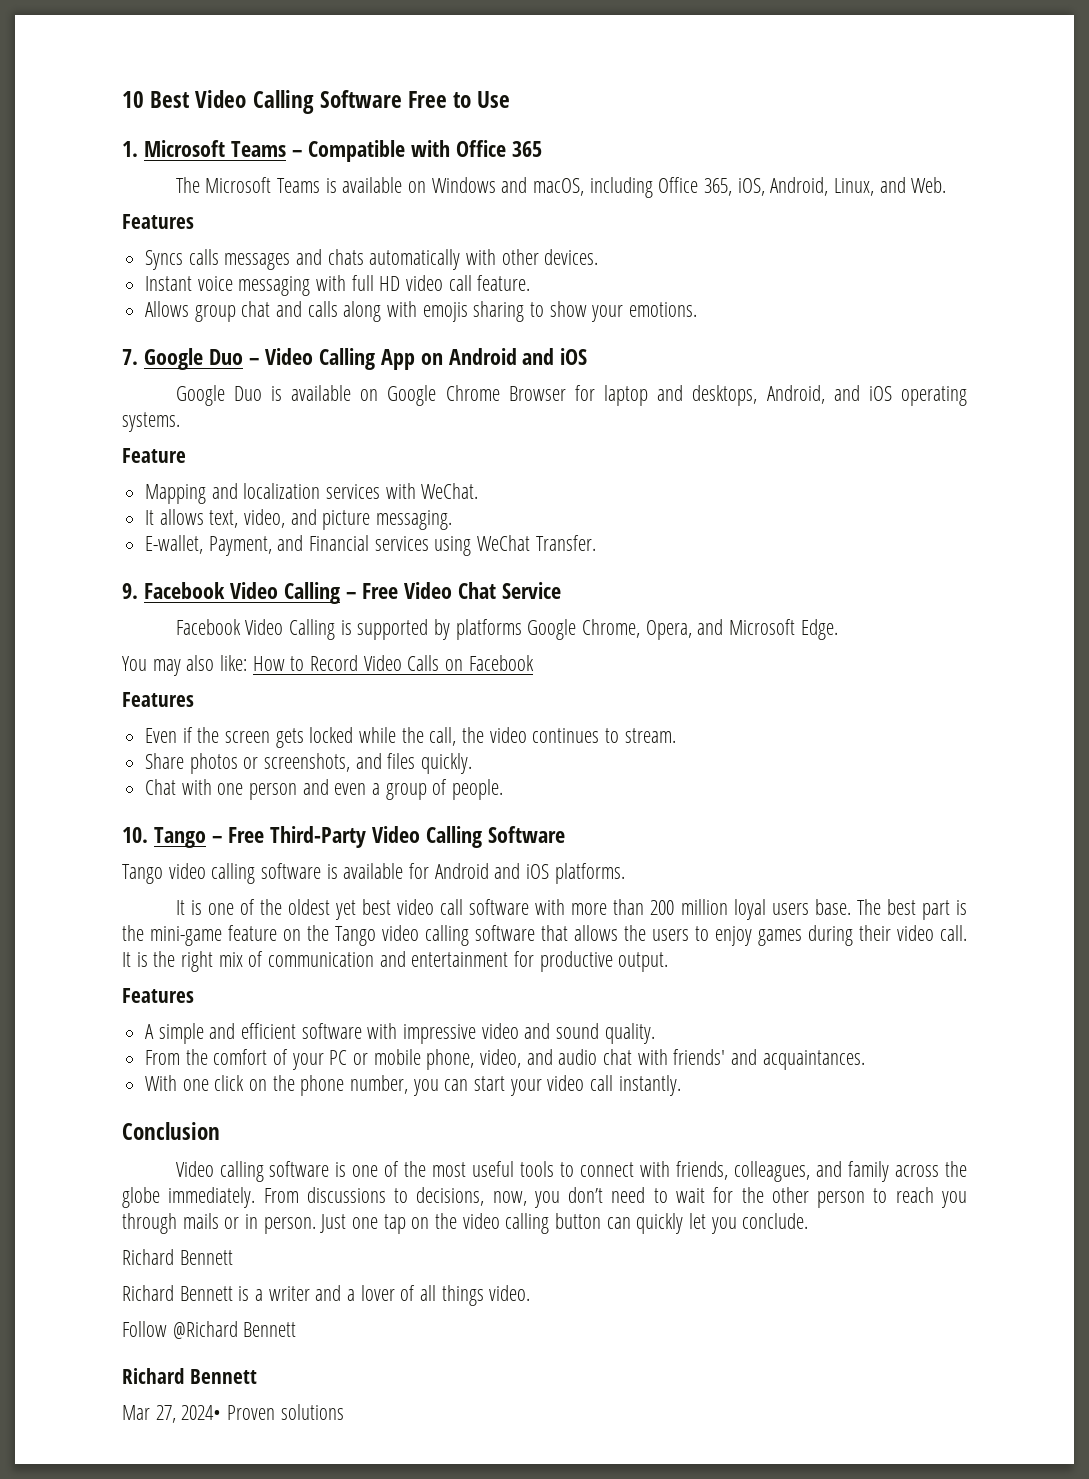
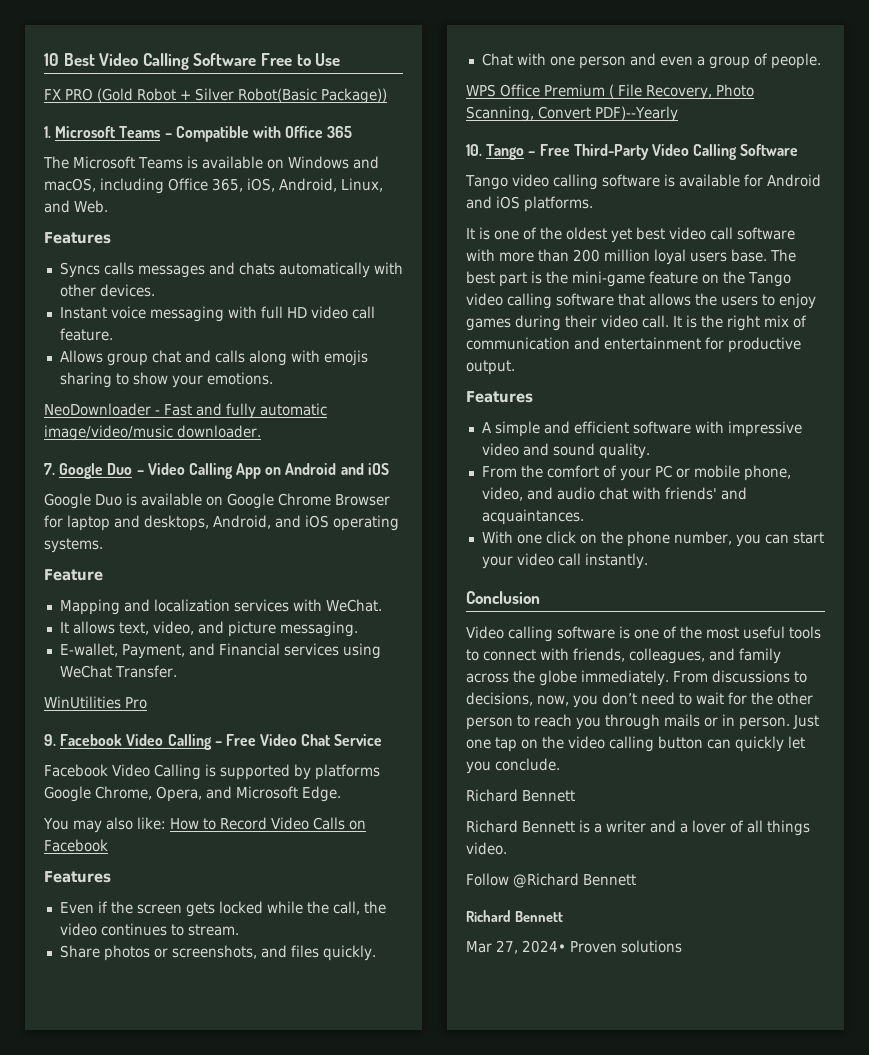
(511, 99) none -> [44,88,387,104] // FX PRO (Gold Robot + Silver Robot(Basic Package))
(698, 309) none -> [44,403,327,419] [44,425,261,441] // NeoDownloader - Fast and fully automatic image/video/music downloader.
(596, 543) none -> [44,696,147,709] // WinUtilities Pro
(504, 789) none -> [466,84,754,100] [466,106,678,122] // WPS Office Premium ( File Recovery, Photo Scanning, Convert PDF)--Yearly

